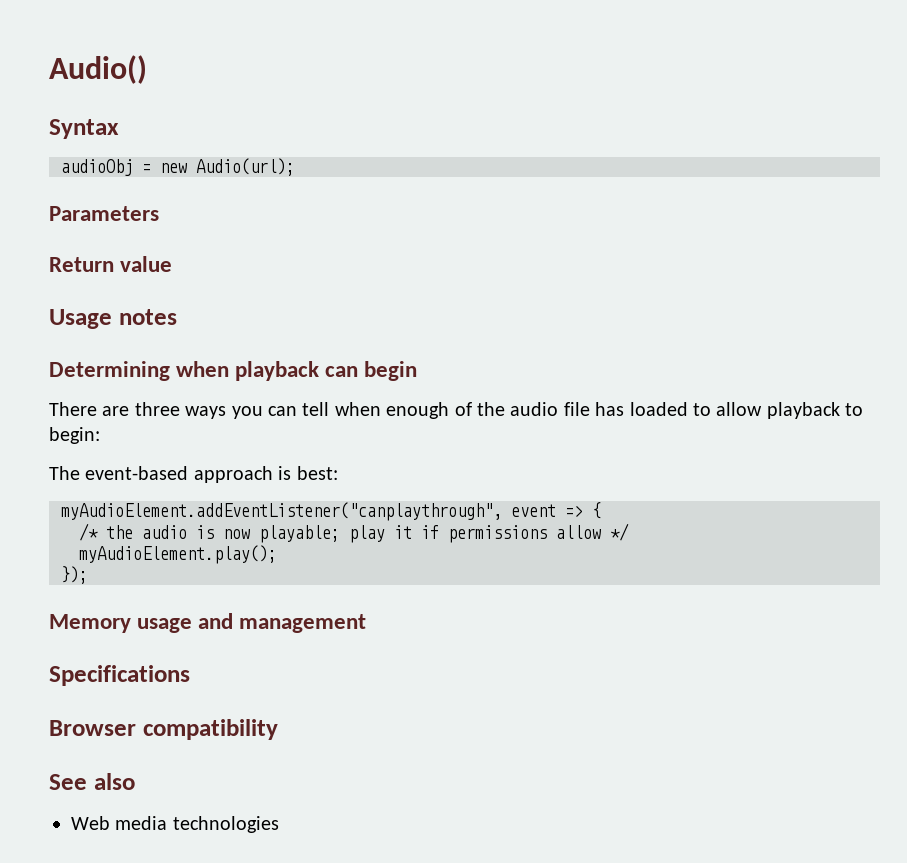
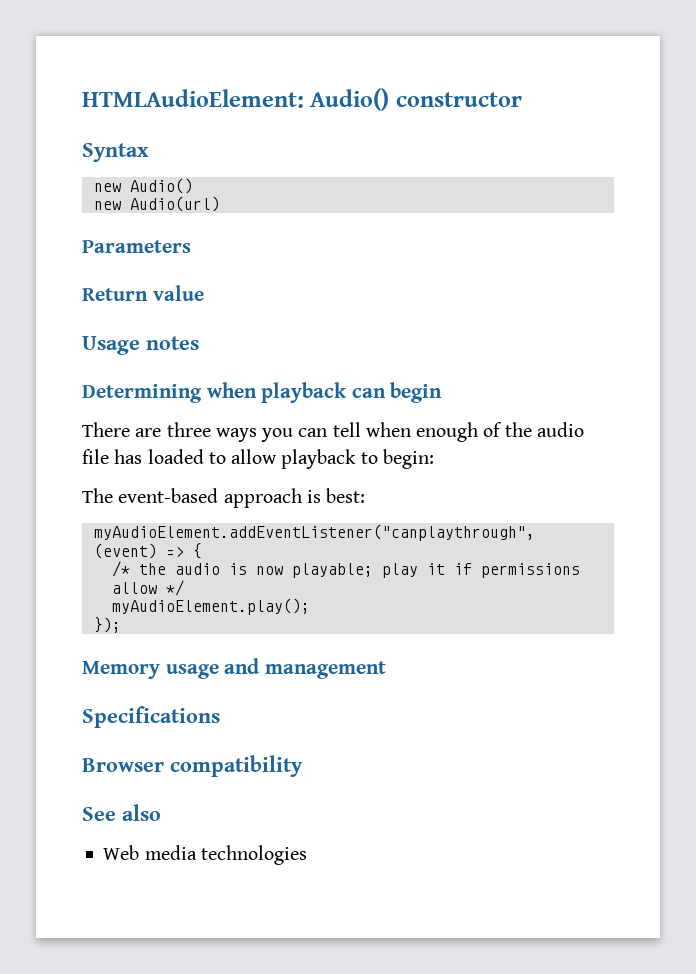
[49,55,147,84] Audio() -> [82,88,522,111] HTMLAudioElement: Audio() constructor
[61,158,295,176] audioObj = new Audio(url); -> [93,178,193,194] [93,196,220,212] new Audio() // new Audio(url)
[511,504,556,517] event -> [93,543,157,559] (event)

